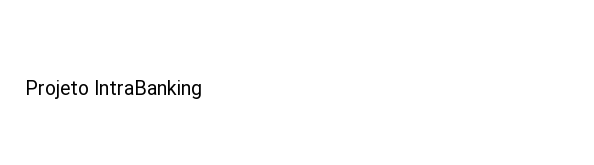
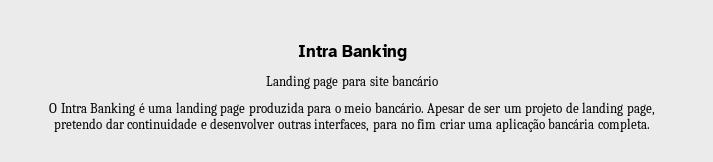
[25,80,203,99] Projeto IntraBanking -> [297,44,407,61] [265,75,439,89] [49,102,655,116] [54,118,650,132] Intra Banking // Landing page para site bancário // O Intra Banking é uma landing page produzida para o meio bancário. Apesar de ser um projeto de landing page, pretendo dar continuidade e desenvolver outras interfaces, para no fim criar uma aplicação bancária completa.

